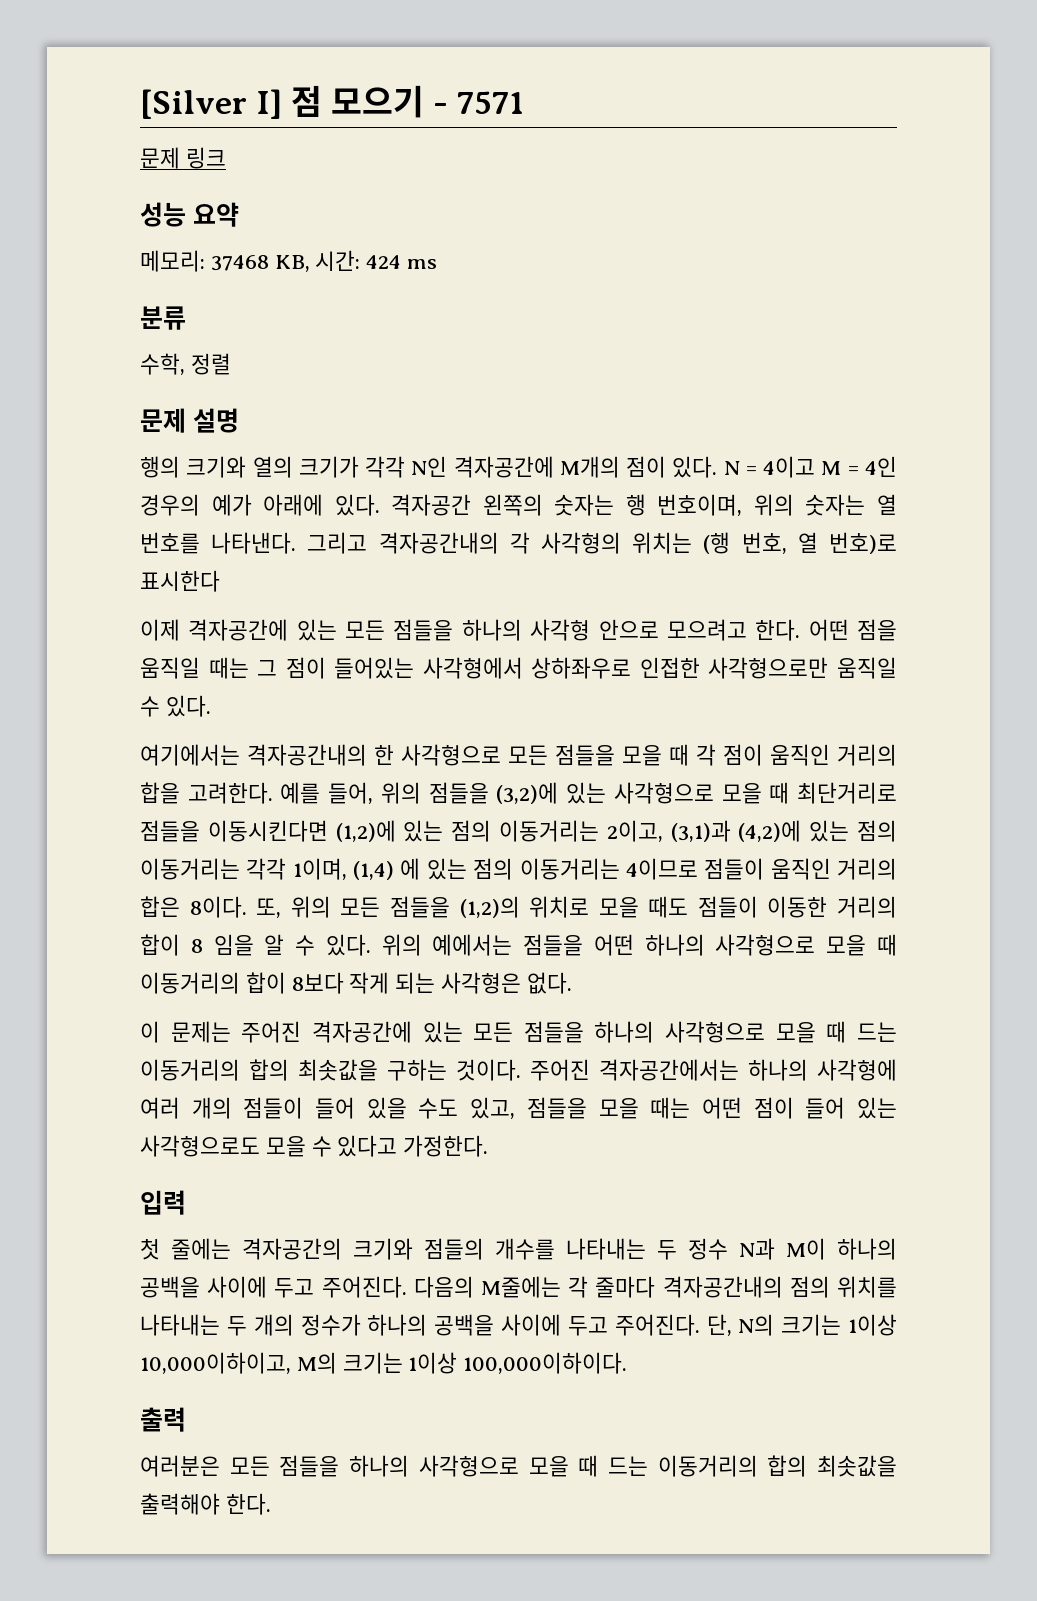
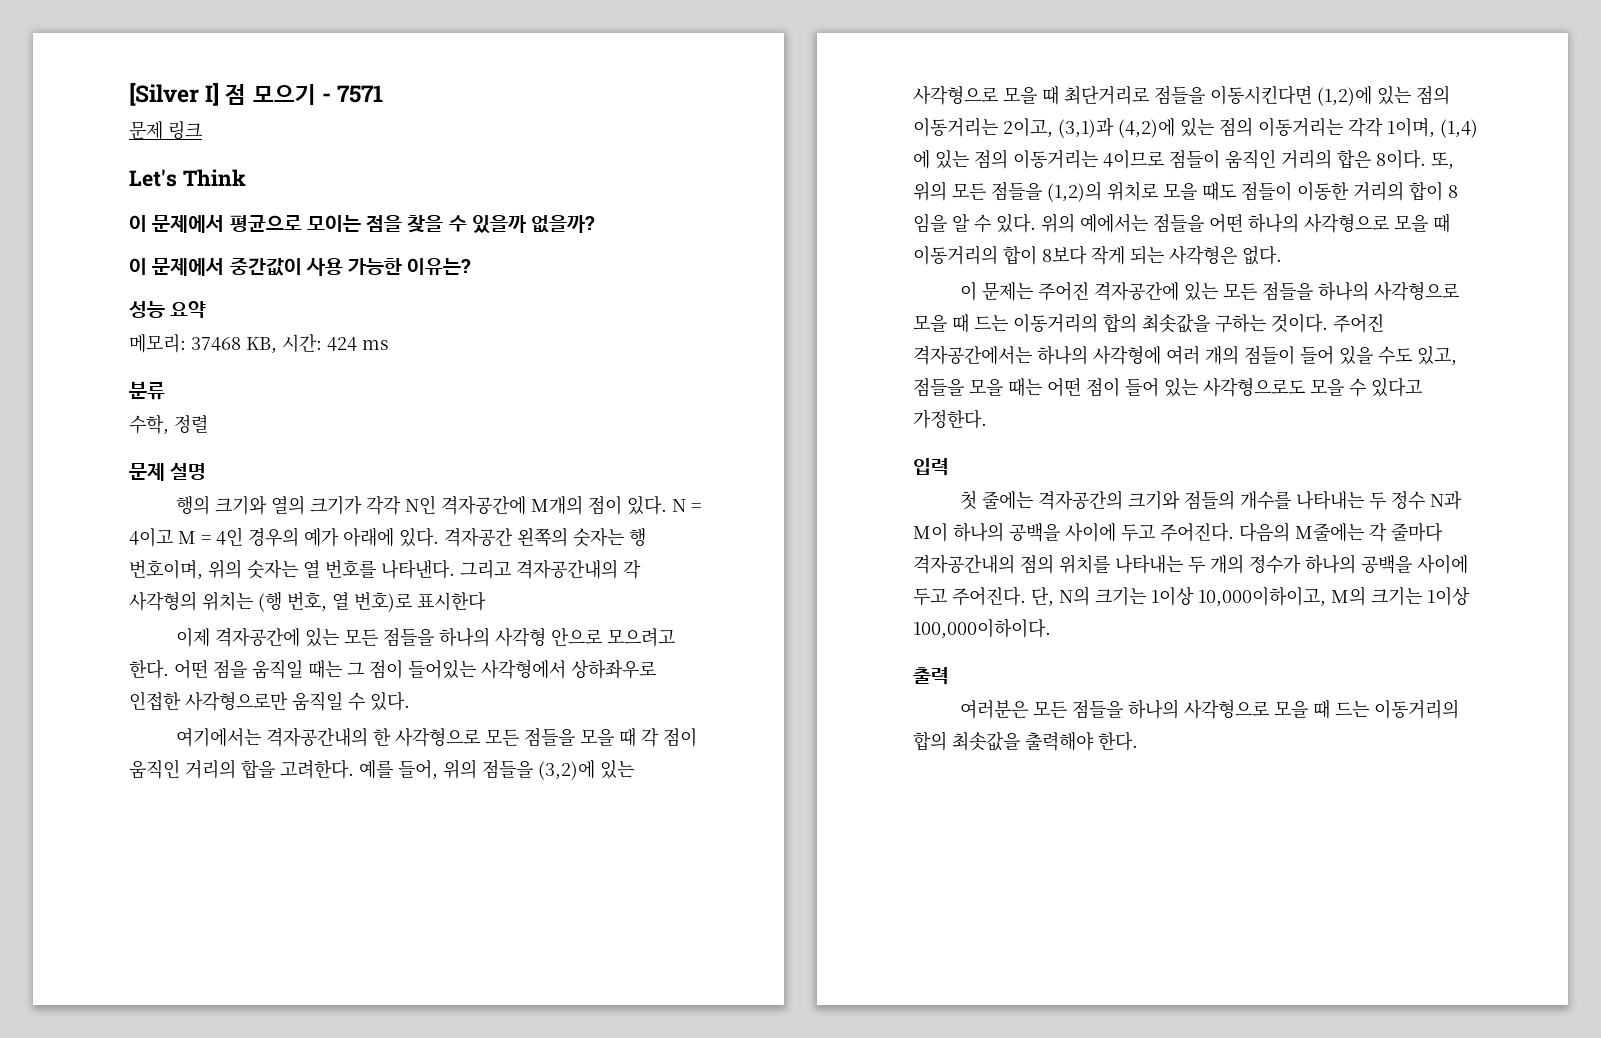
(226, 158) none -> [129,169,246,187] [129,215,596,233] [129,257,472,276] // Let's Think // 이 문제에서 평균으로 모이는 점을 찾을 수 있을까 없을까? // 이 문제에서 중간값이 사용 가능한 이유는?

